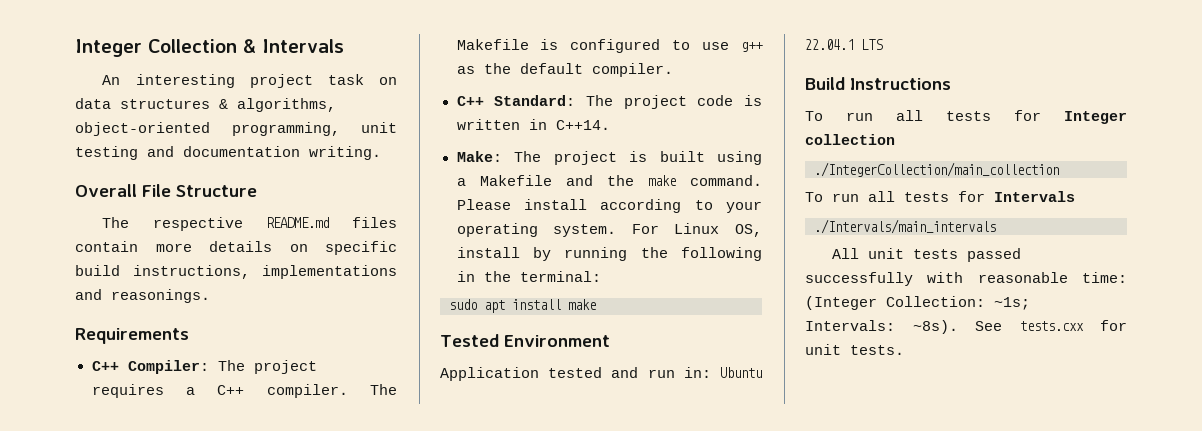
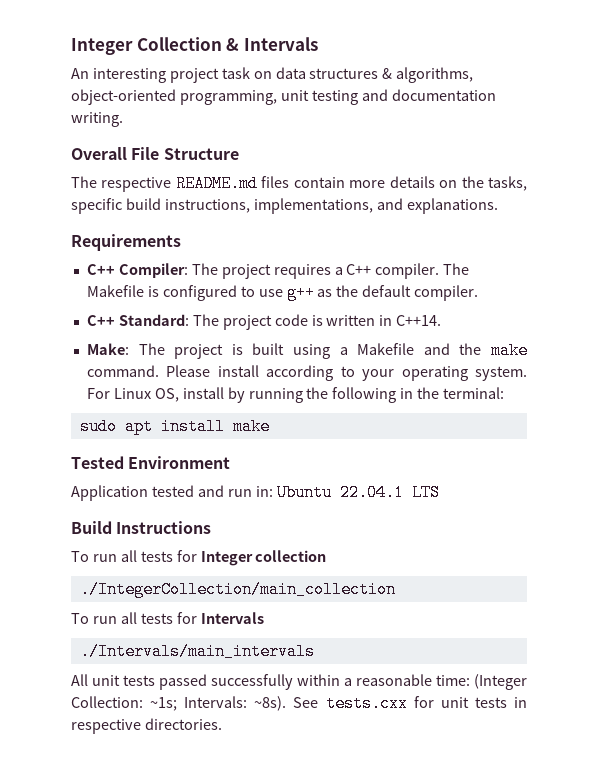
(308, 248) none -> [461,176,527,191] the tasks,
[262,265,397,279] [75,289,210,303] implementations and reasonings. -> [253,198,498,214] implementations, and explanations.
[927,272,964,283] with -> [297,674,352,686] within a
[850,345,904,355] tests. -> [474,697,527,708] [71,718,222,734] tests in respective directories.

